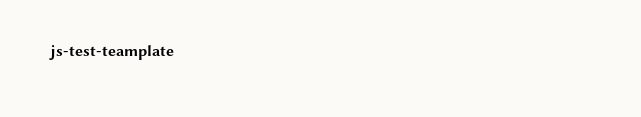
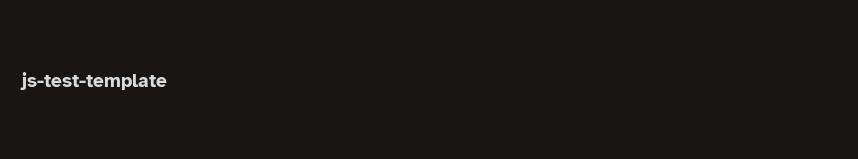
[49,45,174,60] js-test-teamplate -> [20,72,167,90] js-test-template

